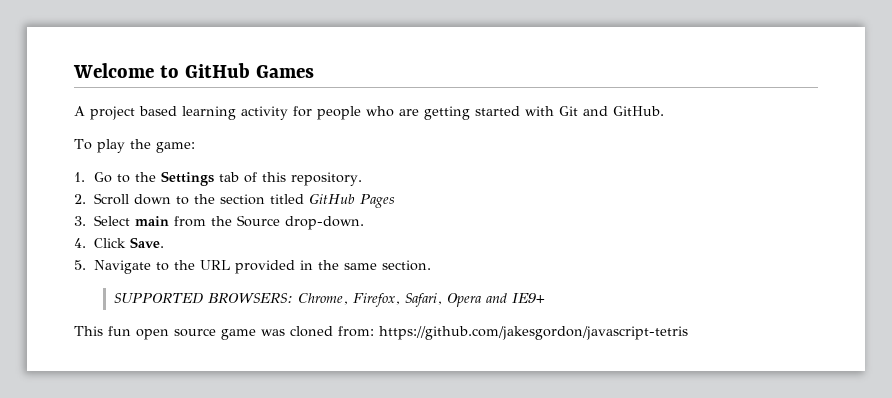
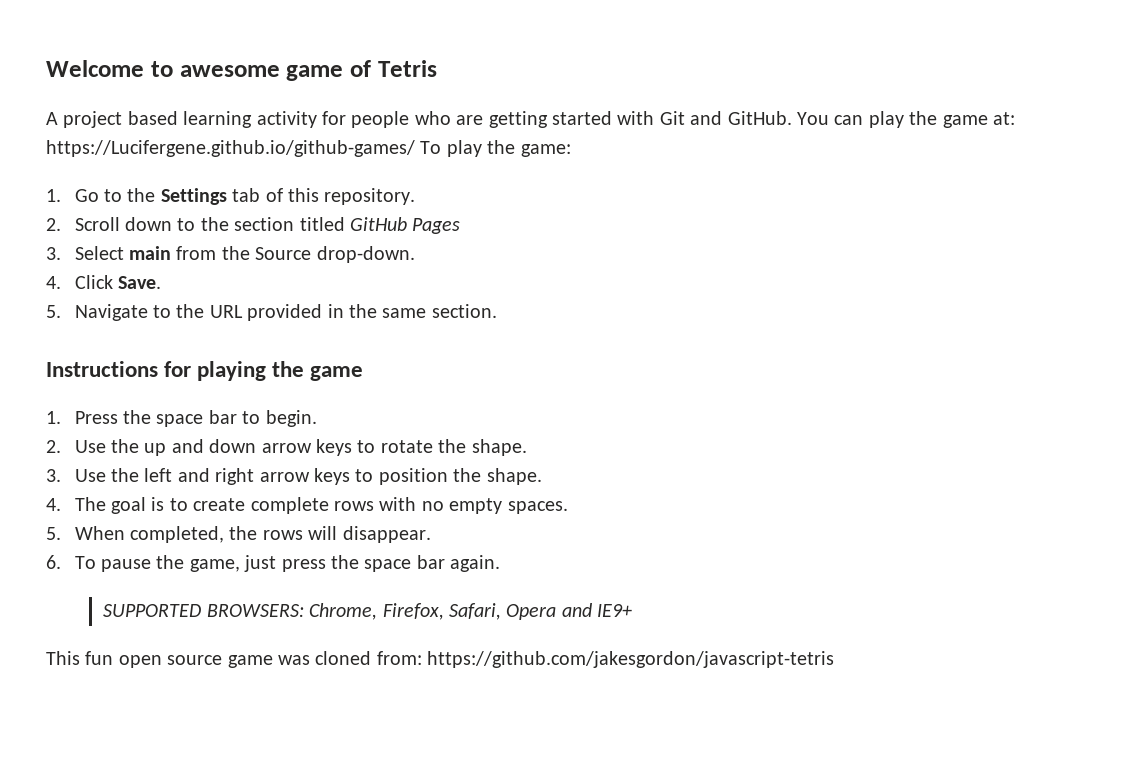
[184,63,314,78] GitHub Games -> [179,60,437,81] awesome game of Tetris
(664, 111) // -> [796,111,1015,128] [46,140,415,157] You can play the game at: https://Lucifergene.github.io/github-games/
(431, 265) none -> [46,361,364,381] [46,410,317,427] [46,439,527,456] [46,468,542,485] [46,497,568,514] [46,526,431,543] [46,555,501,572] // Instructions for playing the game // 1. Press the space bar to begin. // 2. Use the up and down arrow keys to rotate the shape. // 3. Use the left and right arrow keys to position the shape. // 4. The goal is to create complete rows with no empty spaces. // 5. When completed, the rows will disappear. // 6. To pause the game, just press the space bar again.

